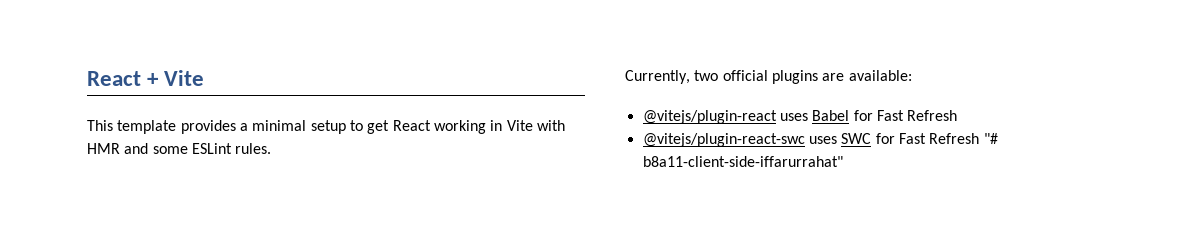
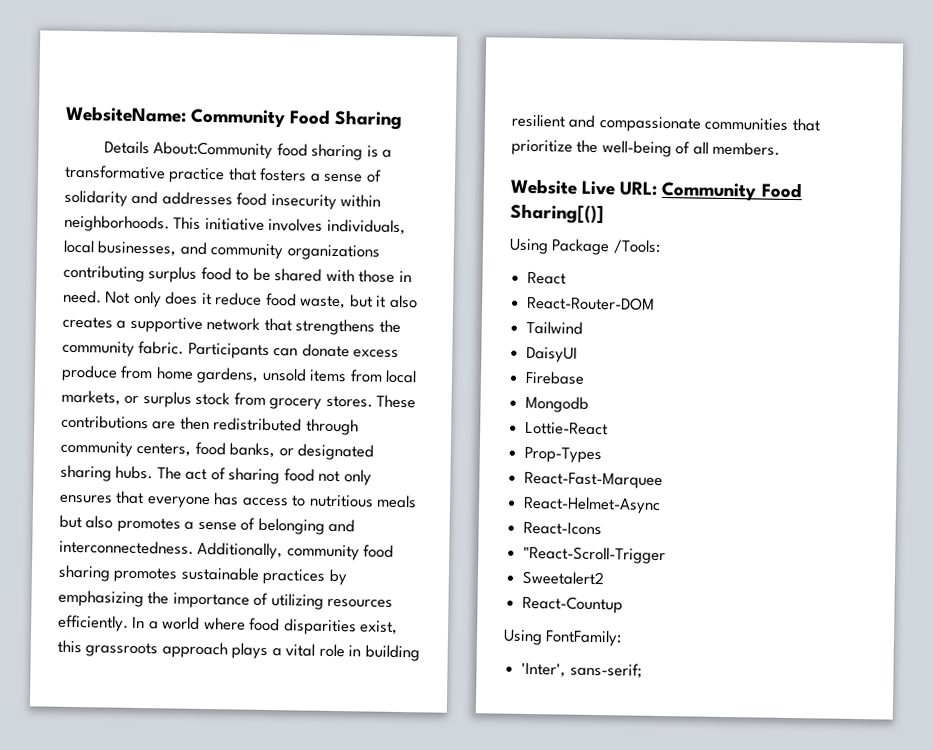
[87,70,205,86] [87,120,565,134] [87,143,272,154] [625,70,912,84] [642,110,958,124] [642,133,998,147] [642,156,843,167] React + Vite // This template provides a minimal setup to get React working in Vite with HMR and some ESLint rules. // Currently, two official plugins are available: // @vitejs/plugin-react uses Babel for Fast Refresh // @vitejs/plugin-react-swc uses SWC for Fast Refresh "# b8a11-client-side-iffarurrahat" -> [65,105,404,130] [103,140,392,161] [64,164,382,184] [64,189,382,210] [64,214,406,236] [63,239,380,261] [63,264,412,283] [63,289,418,310] [62,316,401,336] [62,340,400,359] [61,364,418,384] [61,389,417,410] [61,414,359,436] [60,440,375,461] [60,464,372,486] [59,490,418,509] [59,514,356,535] [59,539,395,561] [58,564,348,586] [58,589,394,610] [58,614,399,636] [57,639,420,662] [511,113,820,133] [511,139,781,158] [510,178,802,201] [510,203,604,225] [509,238,661,256] [527,271,567,285] [527,295,656,311] [526,320,584,335] [526,346,579,363] [525,370,586,385] [525,395,590,413] [525,421,609,436] [524,446,603,464] [524,471,664,490] [523,495,662,515] [523,521,603,536] [523,545,667,565] [522,570,605,586] [522,595,624,614] [503,629,623,647] [521,662,642,679] WebsiteName: Community Food Sharing // Details About:Community food sharing is a transformative practice that fosters a sense of solidarity and addresses food insecurity within neighborhoods. This initiative involves individuals, local businesses, and community organizations contributing surplus food to be shared with those in need. Not only does it reduce food waste, but it also creates a supportive network that strengthens the community fabric. Participants can donate excess produce from home gardens, unsold items from local markets, or surplus stock from grocery stores. These contributions are then redistributed through community centers, food banks, or designated sharing hubs. The act of sharing food not only ensures that everyone has access to nutritious meals but also promotes a sense of belonging and interconnectedness. Additionally, community food sharing promotes sustainable practices by emphasizing the importance of utilizing resources efficiently. In a world where food disparities exist, this grassroots approach plays a vital role in building resilient and compassionate communities that prioritize the well-being of all members. // Website Live URL: Community Food Sharing[()] // Using Package /Tools: // React // React-Router-DOM // Tailwind // DaisyUI // Firebase // Mongodb // Lottie-React // Prop-Types // React-Fast-Marquee // React-Helmet-Async // React-Icons // "React-Scroll-Trigger // Sweetalert2 // React-Countup // Using FontFamily: // 'Inter', sans-serif;

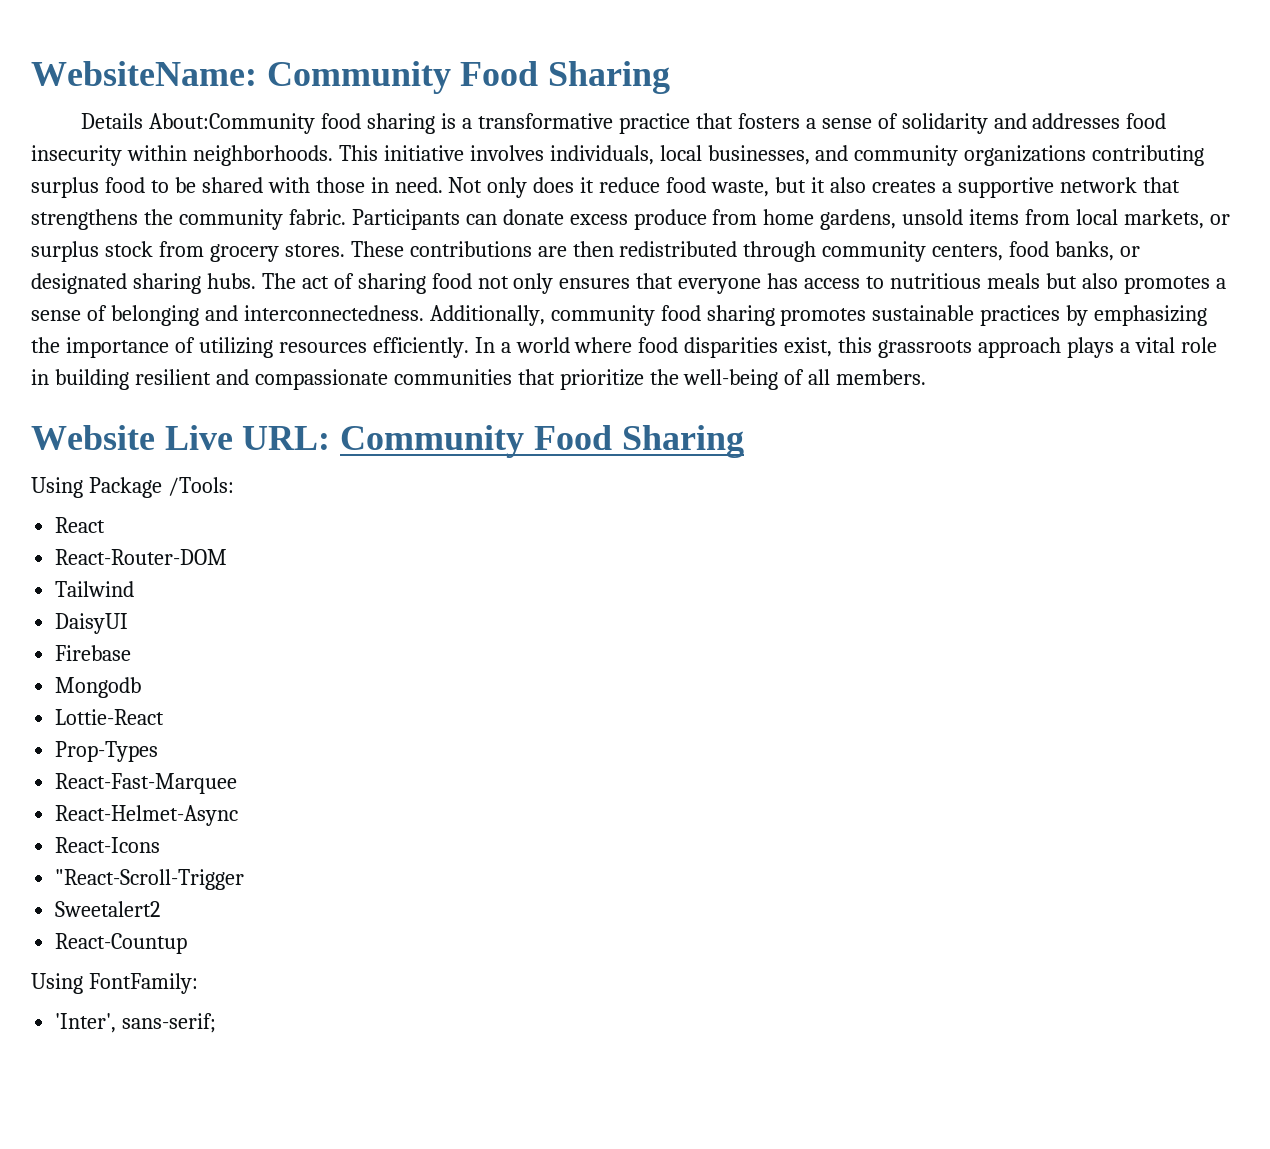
[510,203,604,225] Sharing[()] -> [621,425,744,458] Sharing

